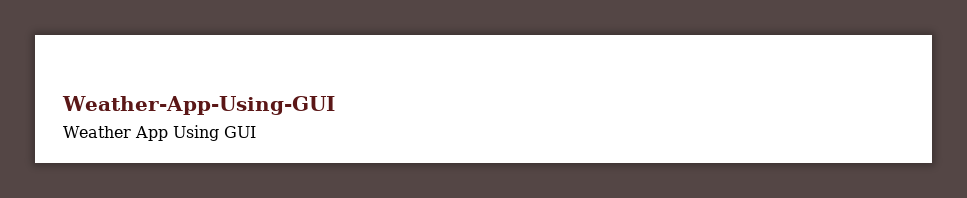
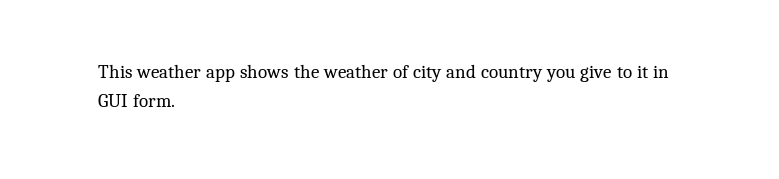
[62,96,335,115] [63,125,256,141] Weather-App-Using-GUI // Weather App Using GUI -> [98,64,669,82] [98,94,176,107] This weather app shows the weather of city and country you give to it in GUI form.

